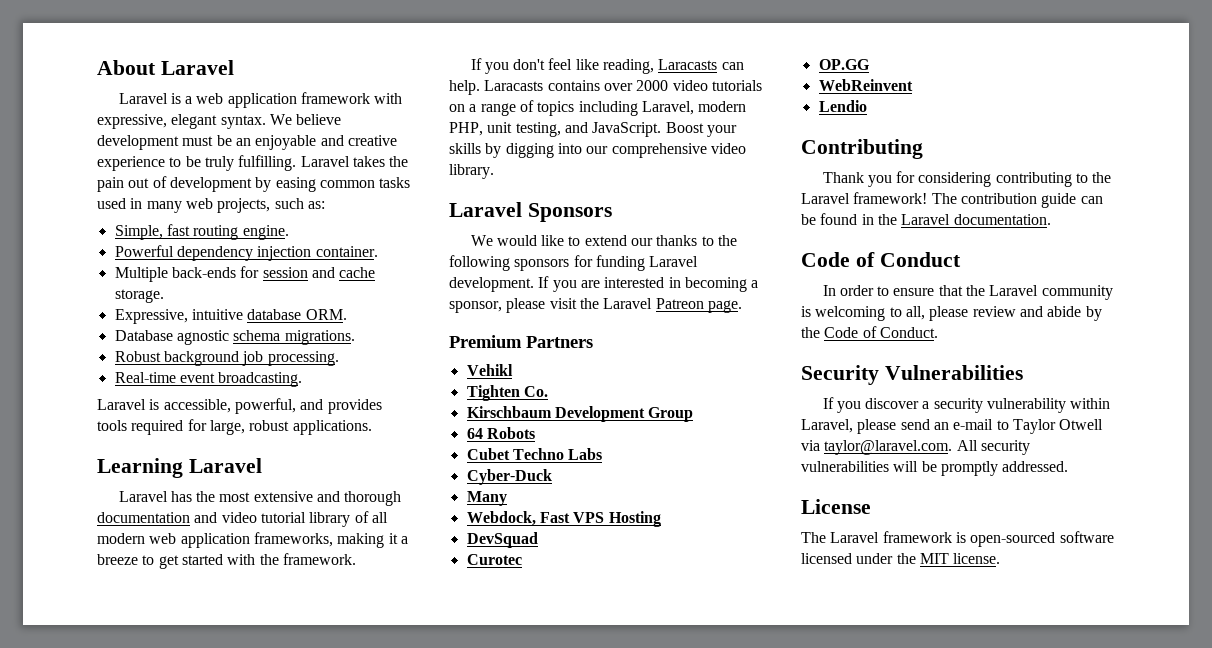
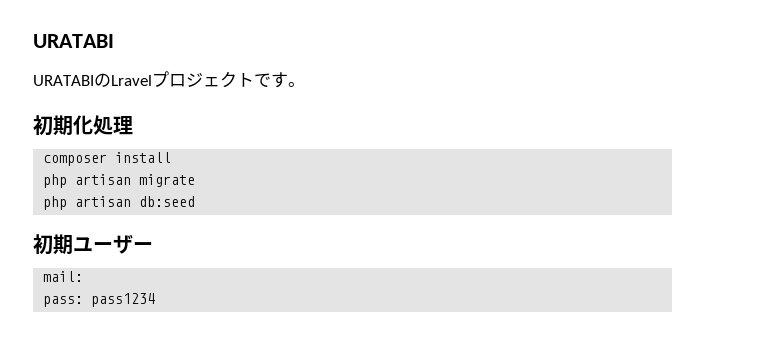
[97,60,234,75] [118,92,403,108] [97,114,342,129] [97,135,397,150] [97,155,409,171] [97,176,411,192] [97,198,325,213] [114,224,289,240] [114,245,378,261] [114,266,376,282] [114,289,164,303] [114,309,347,324] [114,330,355,345] [114,351,339,366] [114,372,303,387] [97,398,382,414] [97,419,372,435] [97,458,262,478] [118,491,402,506] [97,511,388,527] [97,532,408,548] [97,553,356,569] [470,58,744,74] [449,80,762,95] [449,100,747,116] [449,122,737,137] [449,143,746,158] [449,164,494,179] [449,202,612,222] [470,235,738,246] [449,255,699,271] [449,276,759,292] [449,298,742,313] [449,335,593,348] [466,364,513,376] [466,385,548,401] [466,406,694,422] [466,427,535,439] [466,448,603,460] [466,469,552,485] [466,491,507,506] [466,511,661,527] [466,532,538,548] [466,554,522,565] [818,59,870,70] [818,79,913,91] [818,100,867,112] [801,139,923,159] [822,171,1112,187] [801,192,1103,208] [801,213,1051,225] [801,252,961,267] [822,285,1113,300] [801,306,1102,321] [801,326,938,338] [801,365,1023,385] [822,397,1111,413] [801,419,1104,434] [801,440,1030,455] [801,461,1069,476] [801,499,871,514] [801,531,1114,547] [801,553,1001,564] About Laravel // Laravel is a web application framework with expressive, elegant syntax. We believe development must be an enjoyable and creative experience to be truly fulfilling. Laravel takes the pain out of development by easing common tasks used in many web projects, such as: // Simple, fast routing engine. // Powerful dependency injection container. // Multiple back-ends for session and cache storage. // Expressive, intuitive database ORM. // Database agnostic schema migrations. // Robust background job processing. // Real-time event broadcasting. // Laravel is accessible, powerful, and provides tools required for large, robust applications. // Learning Laravel // Laravel has the most extensive and thorough documentation and video tutorial library of all modern web application frameworks, making it a breeze to get started with the framework. // If you don't feel like reading, Laracasts can help. Laracasts contains over 2000 video tutorials on a range of topics including Laravel, modern PHP, unit testing, and JavaScript. Boost your skills by digging into our comprehensive video library. // Laravel Sponsors // We would like to extend our thanks to the following sponsors for funding Laravel development. If you are interested in becoming a sponsor, please visit the Laravel Patreon page. // Premium Partners // Vehikl // Tighten Co. // Kirschbaum Development Group // 64 Robots // Cubet Techno Labs // Cyber-Duck // Many // Webdock, Fast VPS Hosting // DevSquad // Curotec // OP.GG // WebReinvent // Lendio // Contributing // Thank you for considering contributing to the Laravel framework! The contribution guide can be found in the Laravel documentation. // Code of Conduct // In order to ensure that the Laravel community is welcoming to all, please review and abide by the Code of Conduct. // Security Vulnerabilities // If you discover a security vulnerability within Laravel, please send an e-mail to Taylor Otwell via taylor@laravel.com. All security vulnerabilities will be promptly addressed. // License // The Laravel framework is open-sourced software licensed under the MIT license. -> [33,34,114,48] [33,71,305,88] [33,115,133,136] [43,152,172,166] [43,174,196,188] [43,196,196,210] [33,234,153,255] [43,271,84,282] [43,293,156,307] URATABI // URATABIのLravelプロジェクトです。 // 初期化処理 // composer install // php artisan migrate // php artisan db:seed // 初期ユーザー // mail: // pass: pass1234

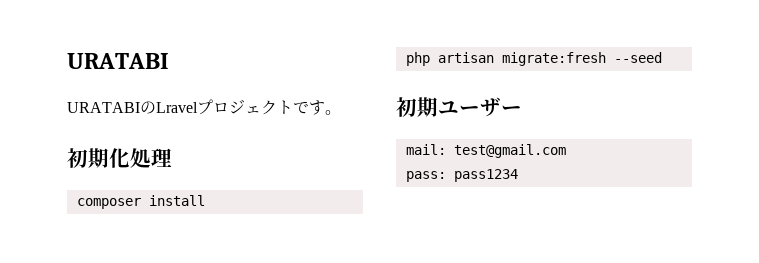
[139,174,196,187] [43,196,196,210] migrate // php artisan db:seed -> [501,52,662,66] migrate:fresh --seed
(84, 276) none -> [453,144,566,158] test@gmail.com

